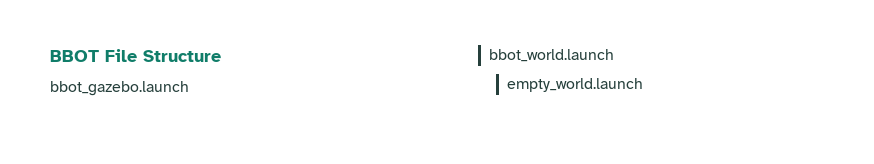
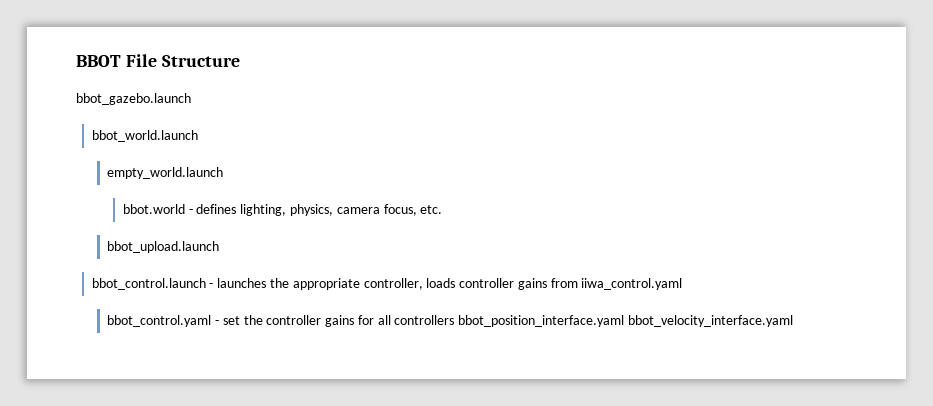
(644, 85) none -> [122,204,443,216] [107,241,220,253] [91,278,683,290] [107,315,794,327] // bbot.world - defines lighting, physics, camera focus, etc. // bbot_upload.launch // bbot_control.launch - launches the appropriate controller, loads controller gains from iiwa_control.yaml // bbot_control.yaml - set the controller gains for all controllers bbot_position_interface.yaml bbot_velocity_interface.yaml

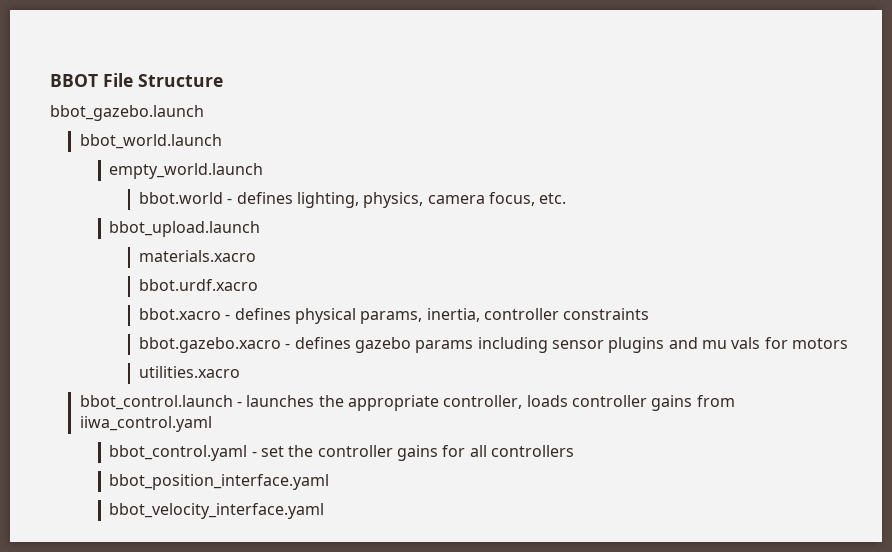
(220, 247) none -> [139,250,257,262] [139,279,259,291] [139,308,650,324] [139,337,848,353] [139,366,241,378] // materials.xacro // bbot.urdf.xacro // bbot.xacro - defines physical params, inertia, controller constraints // bbot.gazebo.xacro - defines gazebo params including sensor plugins and mu vals for motors // utilities.xacro
(455, 320) none -> (574, 451) //
(625, 321) none -> (330, 482) //

